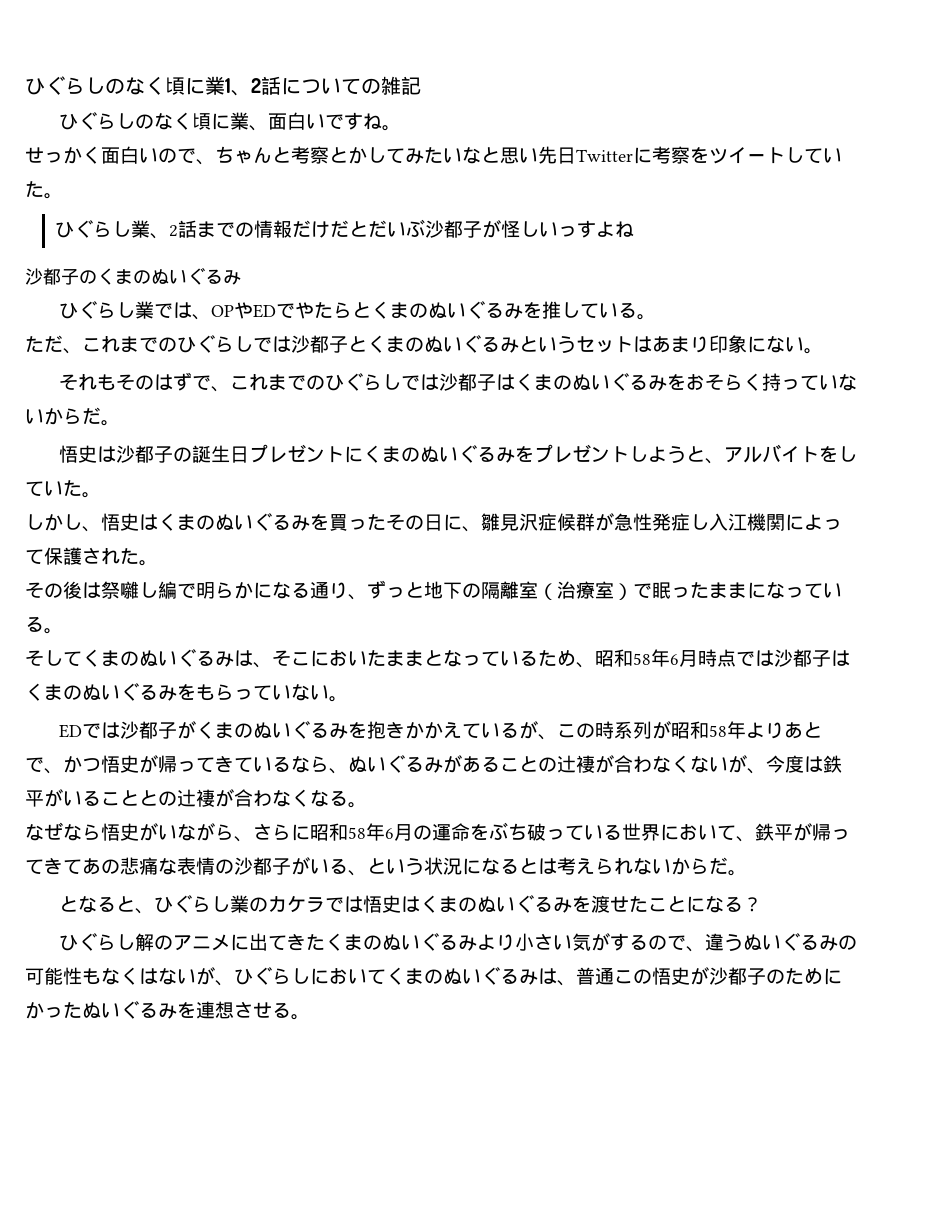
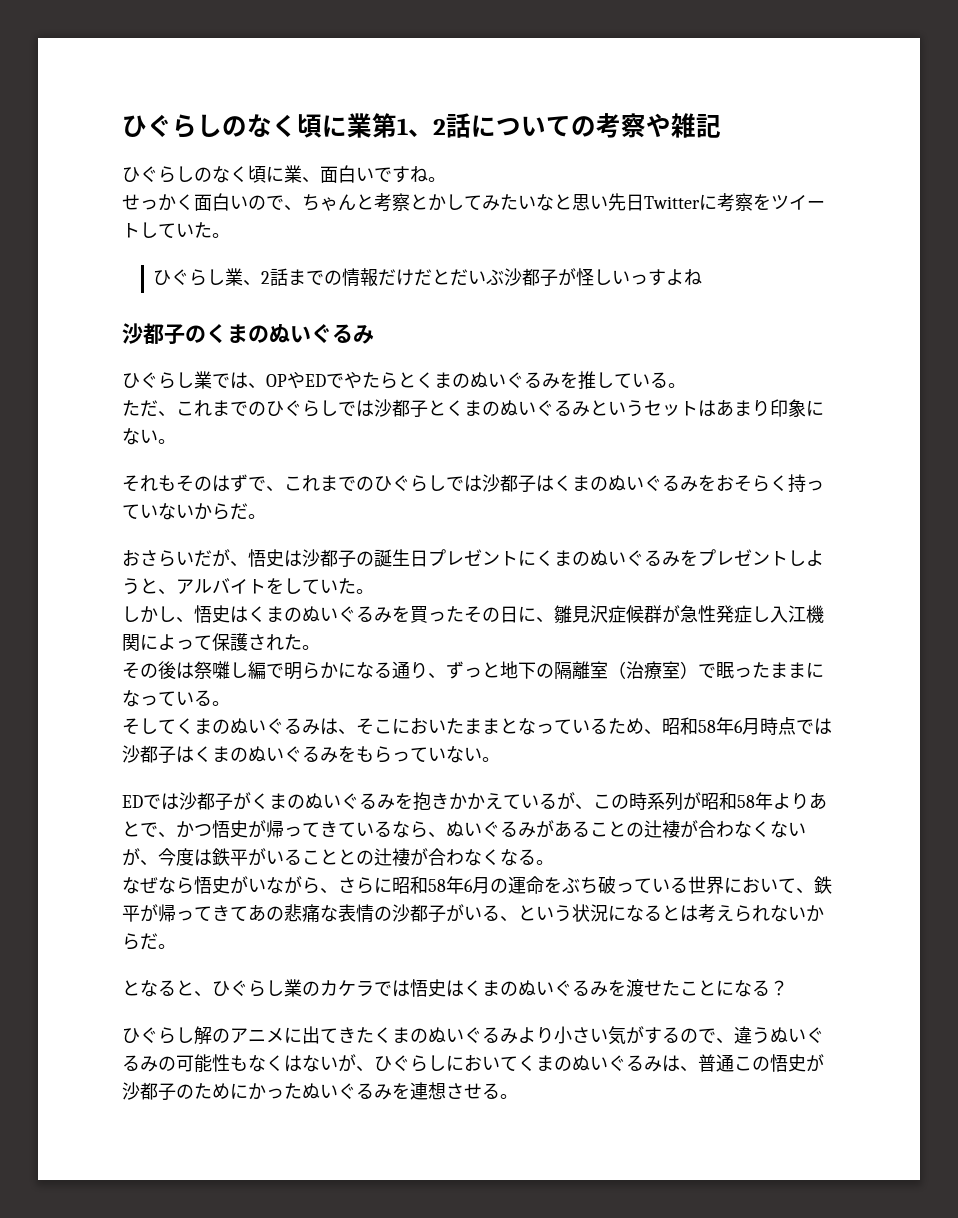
[25,76,225,95] ひぐらしのなく頃に業 -> [122,113,397,138] ひぐらしのなく頃に業第
(381, 86) none -> [596,113,671,138] 考察や
(120, 423) none -> [122,549,248,567] おさらいだが、

